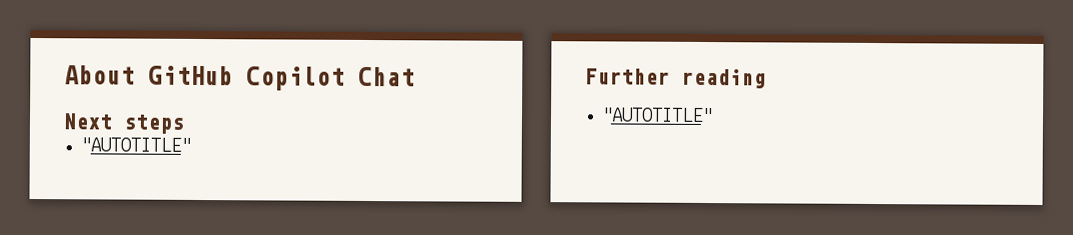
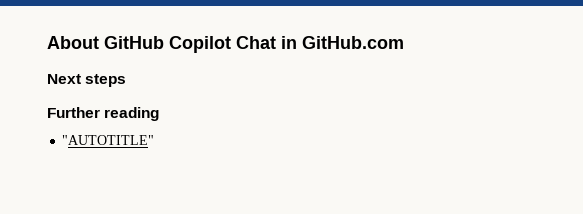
(415, 76) none -> [281,36,404,49] in GitHub.com
[79,137,191,152] // "AUTOTITLE" -> (127, 80) none

